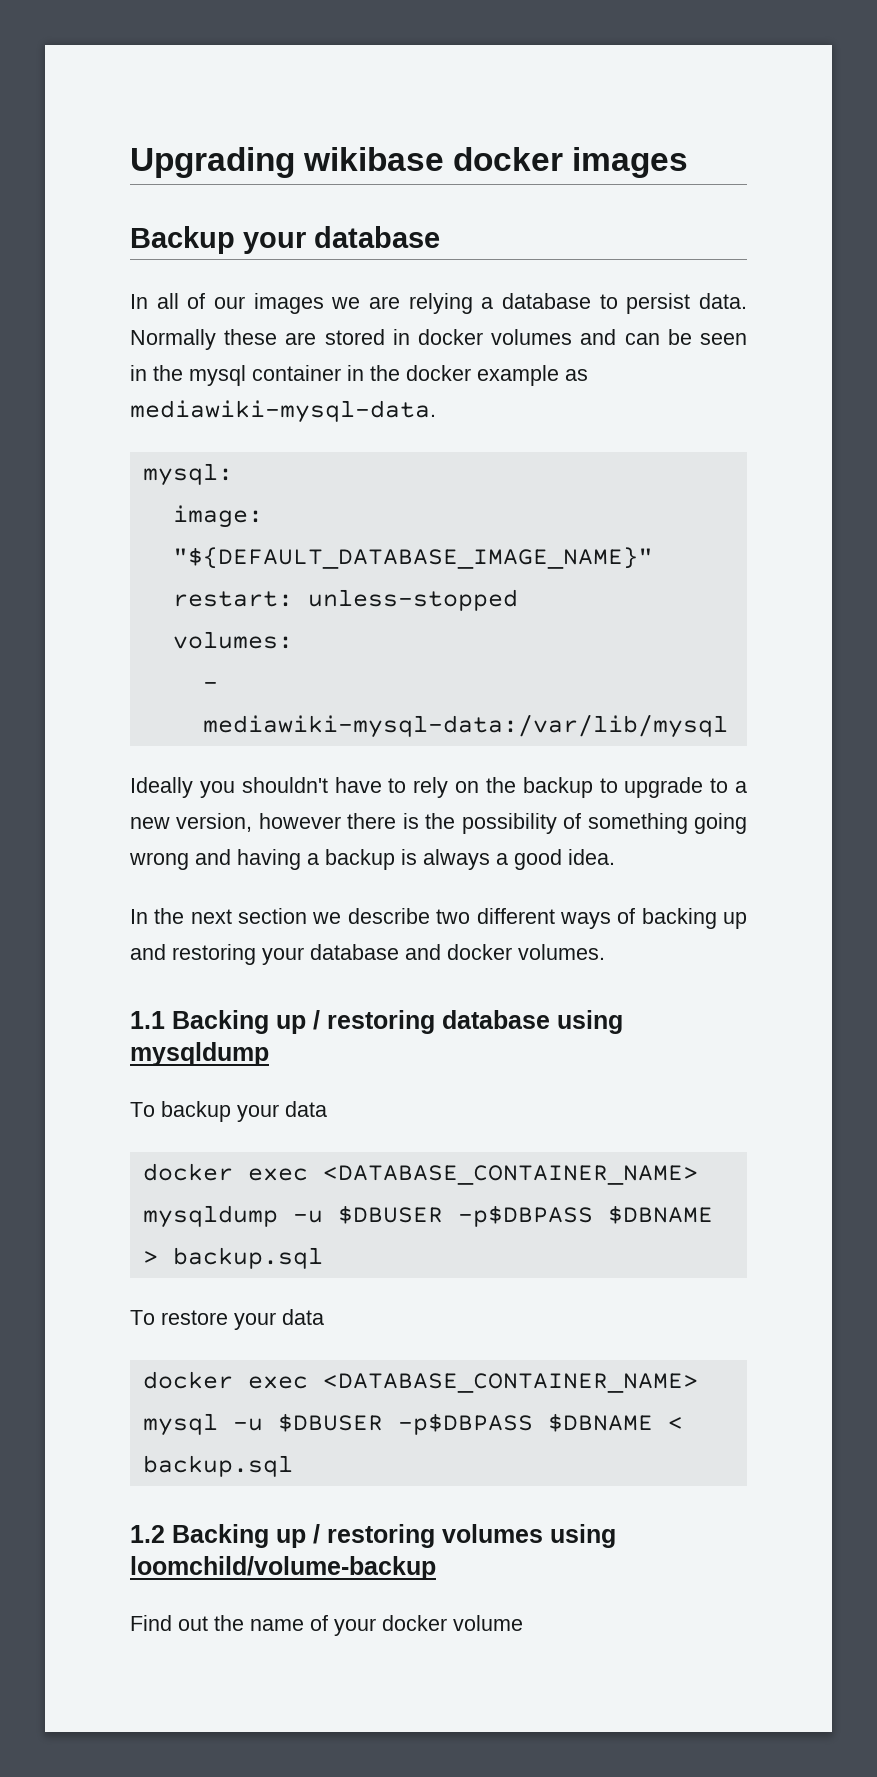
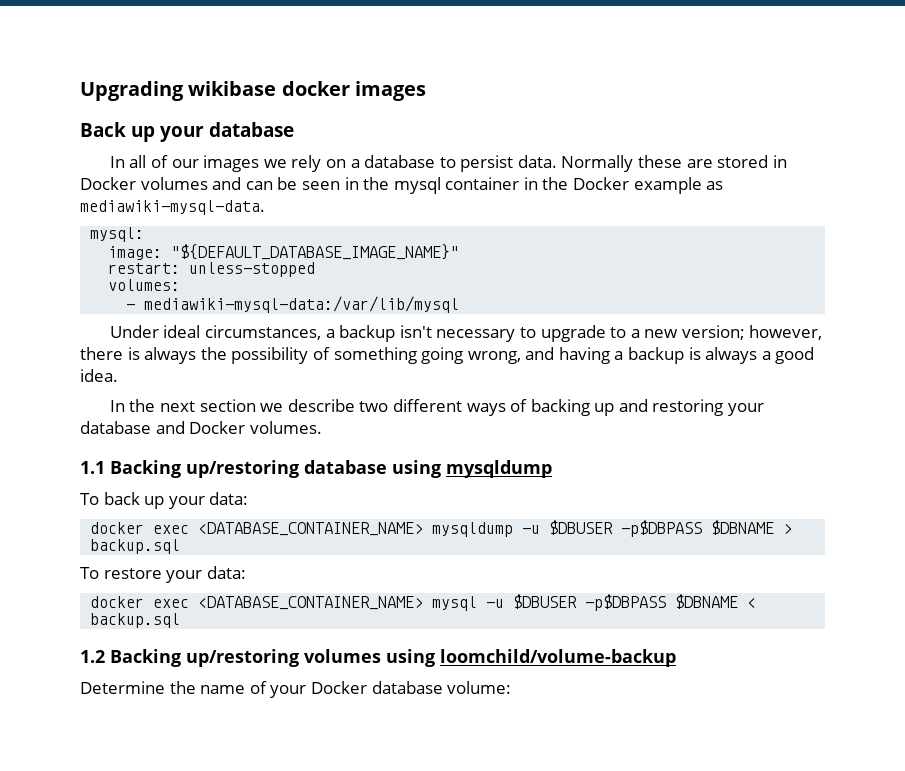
[130,226,235,254] Backup -> [80,122,155,142] Back up
[369,293,473,314] are relying -> [291,155,346,172] rely on
[417,329,483,345] docker -> [80,177,136,190] Docker
[406,365,471,381] docker -> [573,177,630,190] Docker
[130,777,593,798] Ideally you shouldn't have to rely on the backup -> [109,325,516,342] Under ideal circumstances, a backup isn't necessary
[176,813,341,832] version, however -> [681,325,823,340] version; however,
(419, 821) none -> [144,347,197,364] always
[129,852,189,870] wrong -> [467,351,521,364] wrong,
[447,944,512,960] docker -> [189,421,246,434] Docker
[276,1010,435,1034] up / restoring -> [186,460,299,478] up/restoring
[161,1101,327,1122] backup your data -> [103,492,249,509] back up your data:
[282,1309,324,1325] data -> [206,566,246,579] data:
[276,1524,435,1548] up / restoring -> [186,649,299,667] up/restoring
[130,1615,208,1631] Find out -> [80,681,165,694] Determine
[382,1615,523,1631] docker volume -> [310,681,512,694] Docker database volume:

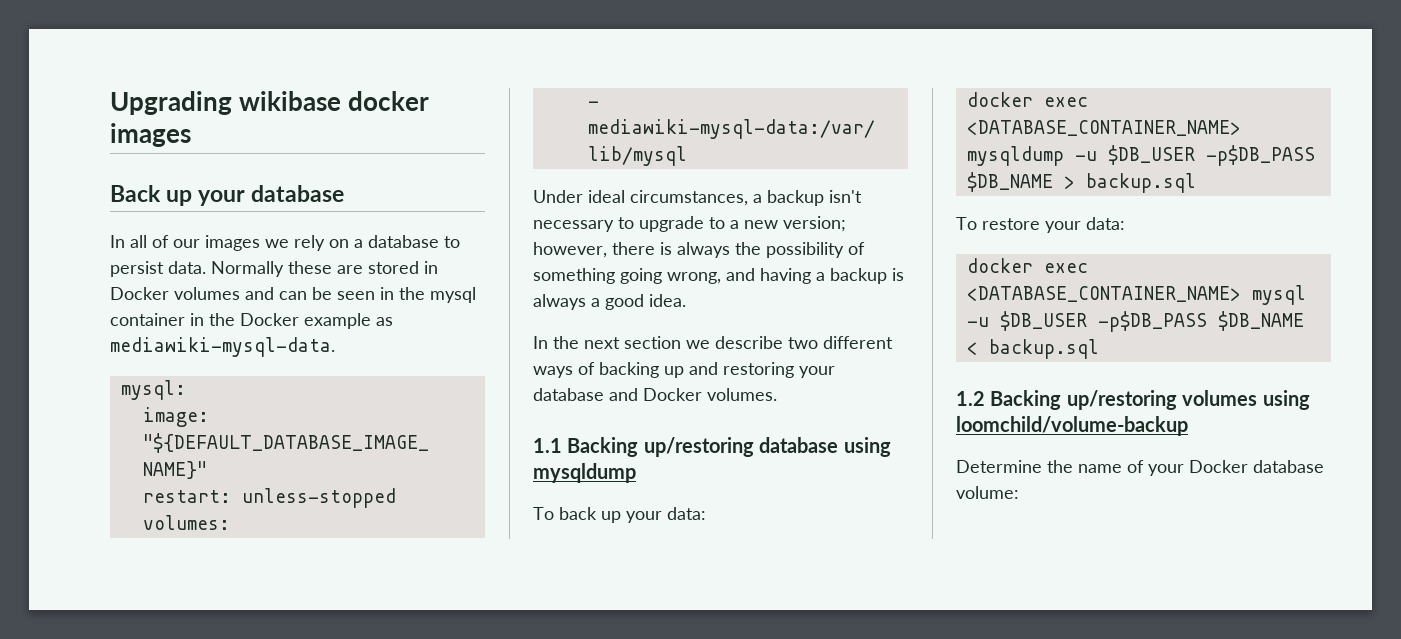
[549,520,775,537] $DBUSER -p$DBPASS $DBNAME -> [1107,145,1315,166] [966,172,1053,192] $DB_USER -p$DB_PASS $DB_NAME
[513,594,739,611] $DBUSER -p$DBPASS $DBNAME -> [999,311,1304,332] $DB_USER -p$DB_PASS $DB_NAME

